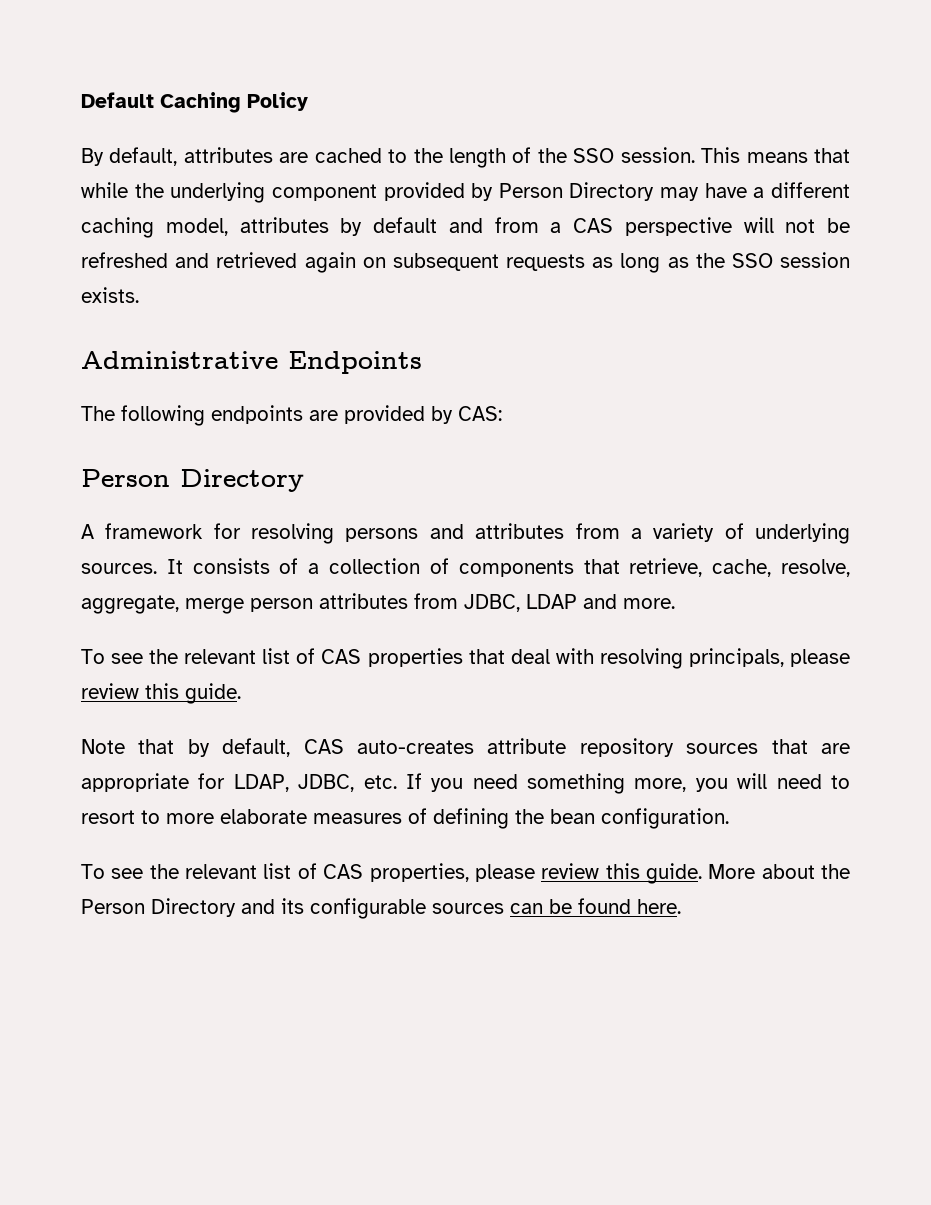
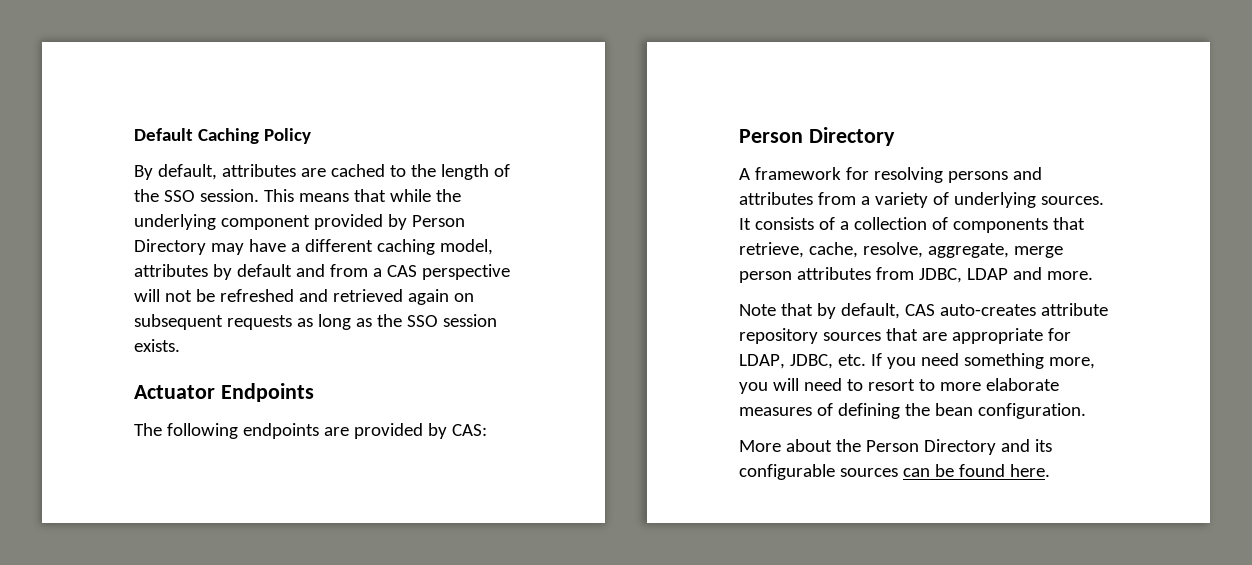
[81,351,278,369] Administrative -> [134,385,215,399] Actuator
[81,648,851,669] [81,683,241,704] // To see the relevant list of CAS properties that deal with resolving principals, please review this guide. -> (1093, 275) none
[81,863,702,884] To see the relevant list of CAS properties, please review this guide. -> (1086, 411) none

